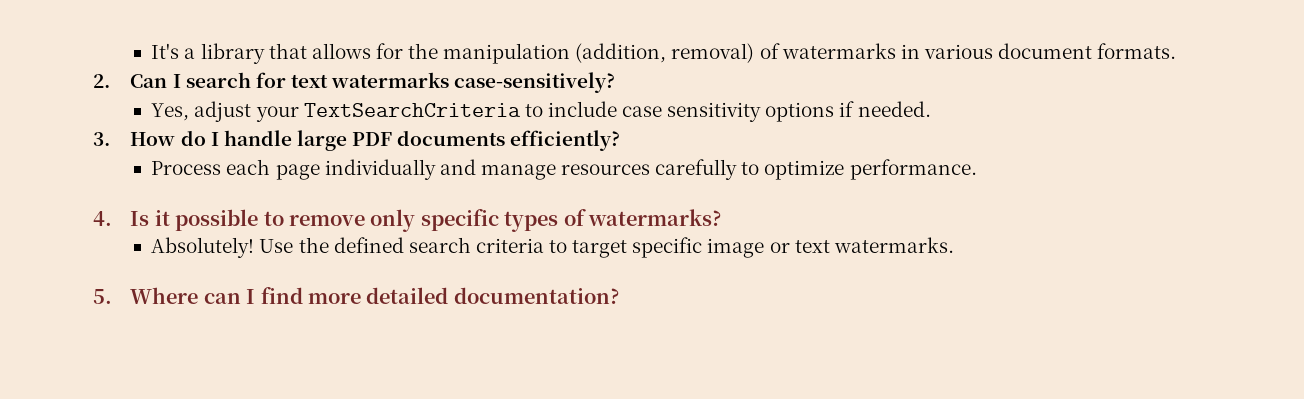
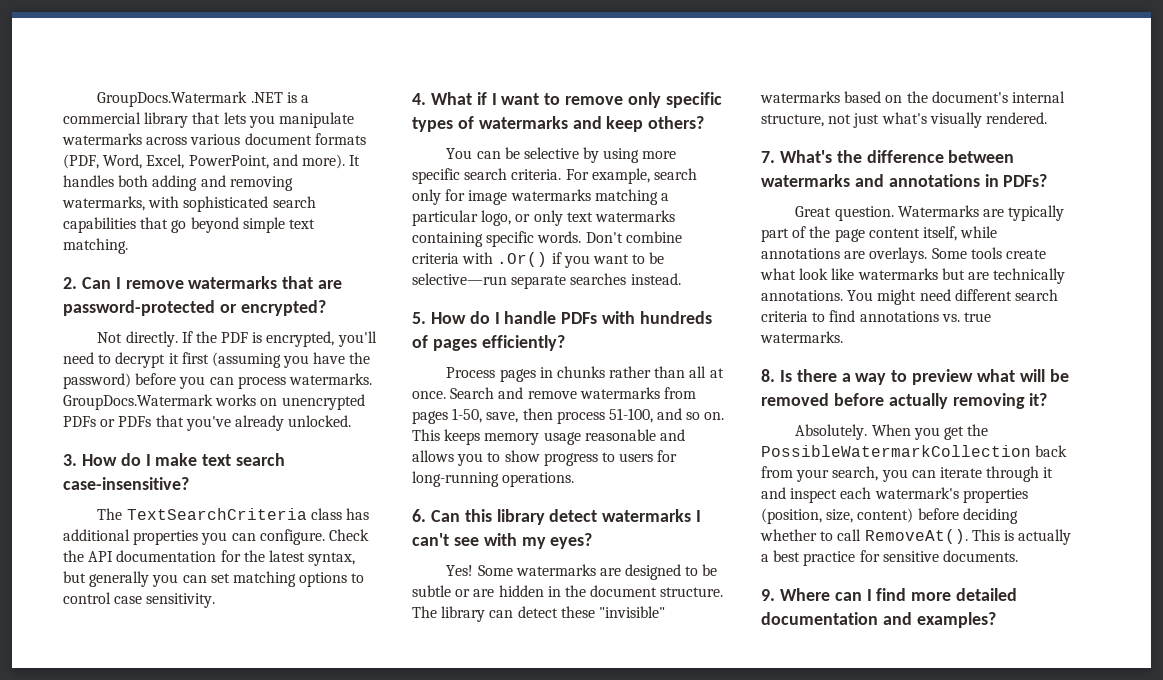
[151,43,1177,64] [93,72,616,93] [151,101,931,122] [93,130,621,151] [151,159,977,180] [93,209,259,231] It's a library that allows for the manipulation (addition, removal) of watermarks in various document formats. // 2. Can I search for text watermarks case-sensitively? // Yes, adjust your TextSearchCriteria to include case sensitivity options if needed. // 3. How do I handle large PDF documents efficiently? // Process each page individually and manage resources carefully to optimize performance. // 4. Is it possible -> [97,91,309,107] [63,112,354,128] [62,133,366,145] [63,154,361,169] [63,175,293,191] [62,196,316,212] [63,217,315,233] [63,238,128,254] [63,276,343,289] [63,300,326,316] [97,331,377,347] [63,352,371,368] [63,373,372,389] [63,394,365,410] [63,415,352,431] [63,453,286,466] [63,477,189,490] [97,508,369,520] [63,529,369,545] [63,550,356,566] [63,571,365,587] [63,592,216,608] [412,92,540,105] GroupDocs.Watermark .NET is a commercial library that lets you manipulate watermarks across various document formats (PDF, Word, Excel, PowerPoint, and more). It handles both adding and removing watermarks, with sophisticated search capabilities that go beyond simple text matching. // 2. Can I remove watermarks that are password-protected or encrypted? // Not directly. If the PDF is encrypted, you'll need to decrypt it first (assuming you have the password) before you can process watermarks. GroupDocs.Watermark works on unencrypted PDFs or PDFs that you've already unlocked. // 3. How do I make text search case-insensitive? // The TextSearchCriteria class has additional properties you can configure. Check the API documentation for the latest syntax, but generally you can set matching options to control case sensitivity. // 4. What if I want
[587,209,721,226] [151,237,954,258] [93,289,112,304] watermarks? // Absolutely! Use the defined search criteria to target specific image or text watermarks. // 5. -> [478,116,705,132] [446,147,677,163] [412,168,697,184] [412,189,669,205] [412,210,675,226] [412,231,682,247] [412,252,665,268] [412,273,681,289] [412,311,713,324] [412,335,565,351] [446,366,724,382] [412,387,696,399] [412,408,725,424] [412,429,685,445] [412,450,678,466] [412,471,575,487] [412,509,702,525] [412,533,593,549] [446,564,718,580] [412,585,724,597] [412,606,665,622] [760,91,1065,103] [761,112,1047,128] [761,150,1015,163] [761,174,1048,187] [795,205,1065,221] [761,226,998,242] [761,247,1046,263] [760,268,1066,284] [761,289,1058,305] [761,310,991,322] [760,331,843,343] [761,369,1069,385] [761,393,1048,409] [795,424,989,440] [761,445,1068,457] [761,466,1054,482] [761,487,1028,503] [761,508,1018,524] [760,529,1072,545] [761,550,1018,566] [761,589,775,601] watermarks and keep others? // You can be selective by using more specific search criteria. For example, search only for image watermarks matching a particular logo, or only text watermarks containing specific words. Don't combine criteria with .Or() if you want to be selective—run separate searches instead. // 5. How do I handle PDFs with hundreds of pages efficiently? // Process pages in chunks rather than all at once. Search and remove watermarks from pages 1-50, save, then process 51-100, and so on. This keeps memory usage reasonable and allows you to show progress to users for long-running operations. // 6. Can this library detect watermarks I can't see with my eyes? // Yes! Some watermarks are designed to be subtle or are hidden in the document structure. The library can detect these "invisible" watermarks based on the document's internal structure, not just what's visually rendered. // 7. What's the difference between watermarks and annotations in PDFs? // Great question. Watermarks are typically part of the page content itself, while annotations are overlays. Some tools create what look like watermarks but are technically annotations. You might need different search criteria to find annotations vs. true watermarks. // 8. Is there a way to preview what will be removed before actually removing it? // Absolutely. When you get the PossibleWatermarkCollection back from your search, you can iterate through it and inspect each watermark's properties (position, size, content) before deciding whether to call RemoveAt(). This is actually a best practice for sensitive documents. // 9.
[453,287,619,304] documentation? -> [761,612,996,628] documentation and examples?

